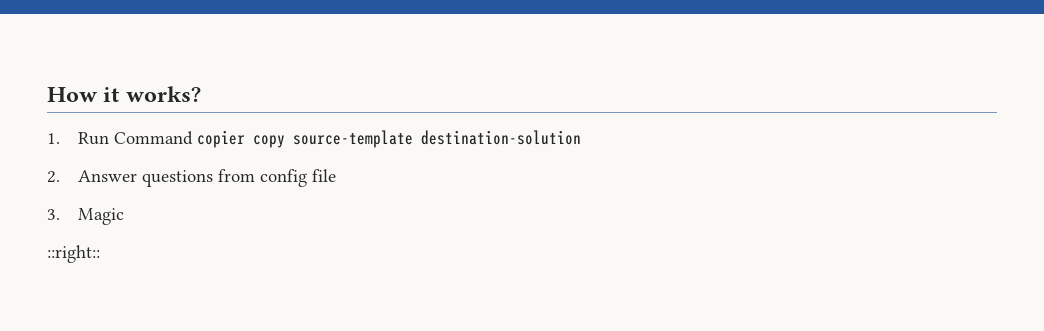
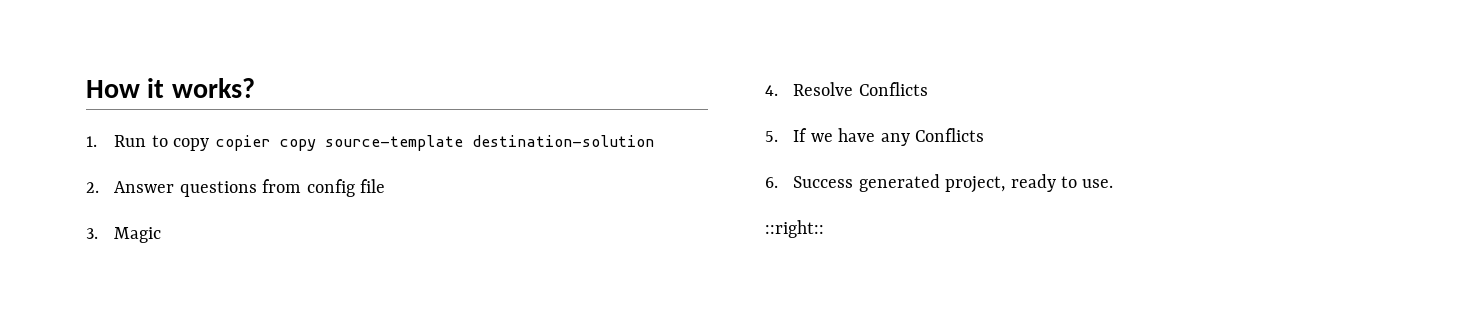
[113,131,193,145] Command -> [151,135,210,151] to copy
(124, 216) none -> [765,82,928,96] [765,128,984,146] [765,174,1114,193] // 4. Resolve Conflicts // 5. If we have any Conflicts // 6. Success generated project, ready to use.

